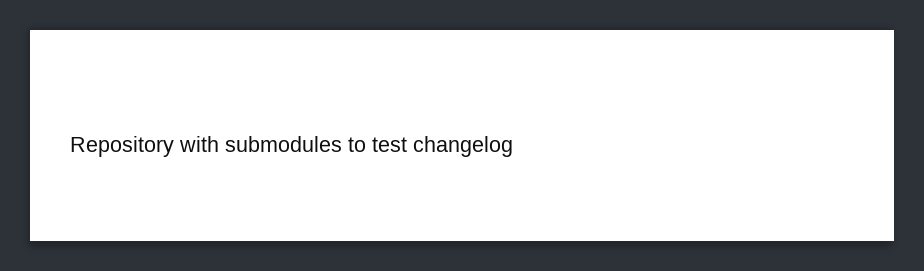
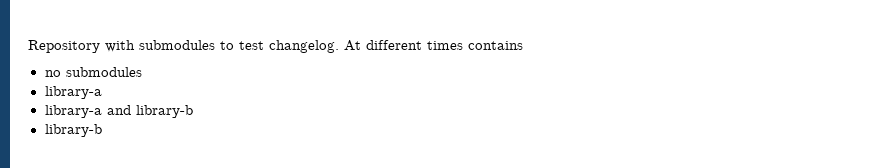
[413,136,513,157] changelog -> [269,40,523,53] [44,67,142,77] [44,86,102,99] [44,105,193,118] [44,124,102,137] changelog. At different times contains // no submodules // library-a // library-a and library-b // library-b

